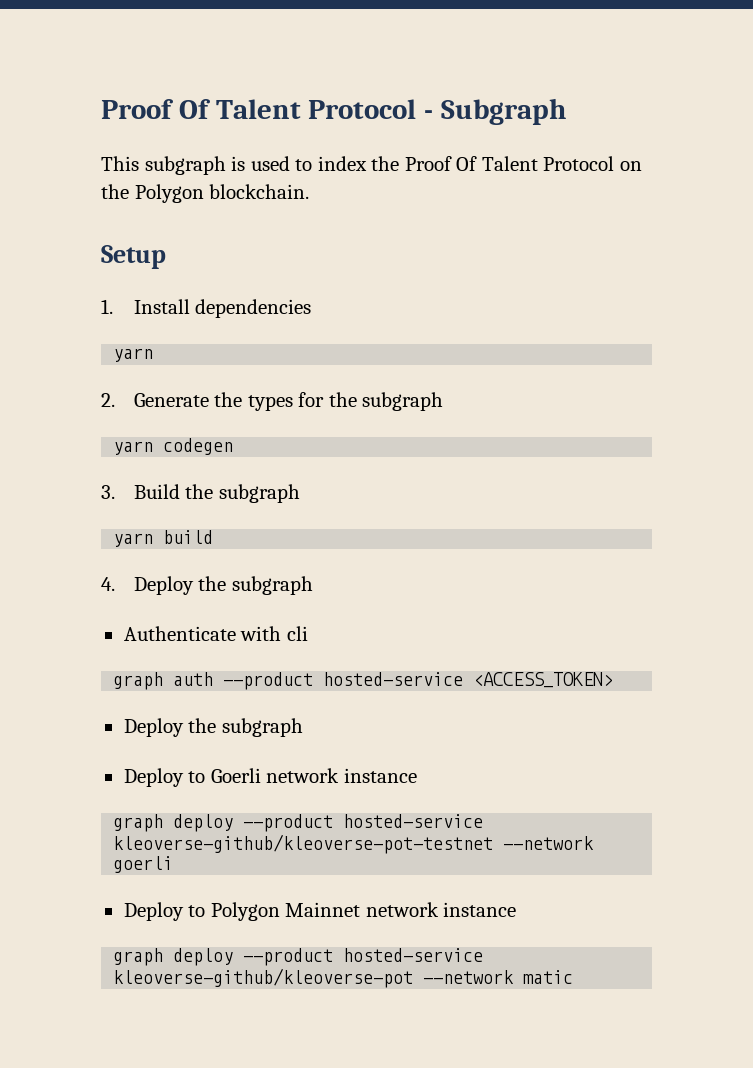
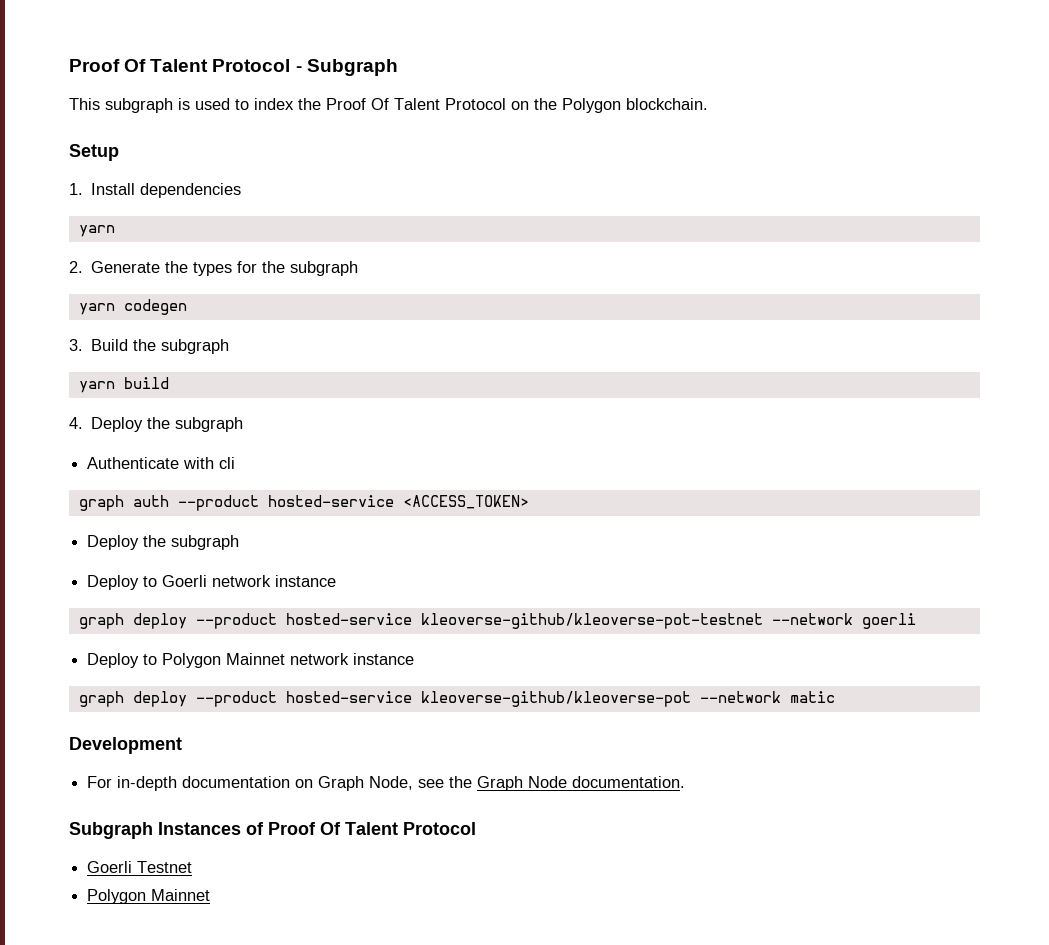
(574, 977) none -> [69,737,182,754] [87,776,686,791] [69,822,476,839] [87,861,193,873] [87,889,211,904] // Development // For in-depth documentation on Graph Node, see the Graph Node documentation. // Subgraph Instances of Proof Of Talent Protocol // Goerli Testnet // Polygon Mainnet

